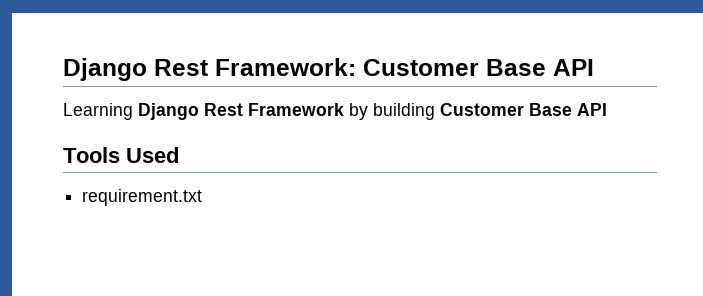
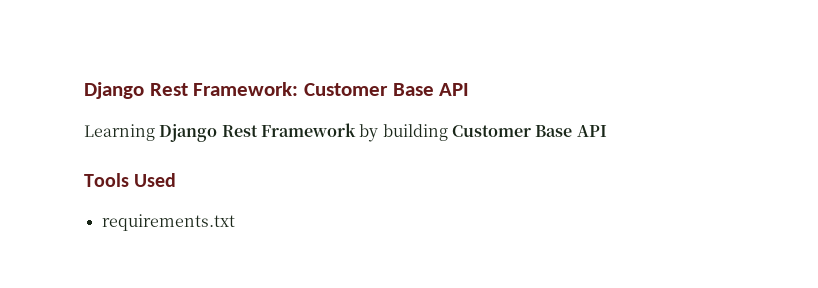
[82,189,203,206] requirement.txt -> [101,214,235,231] requirements.txt

